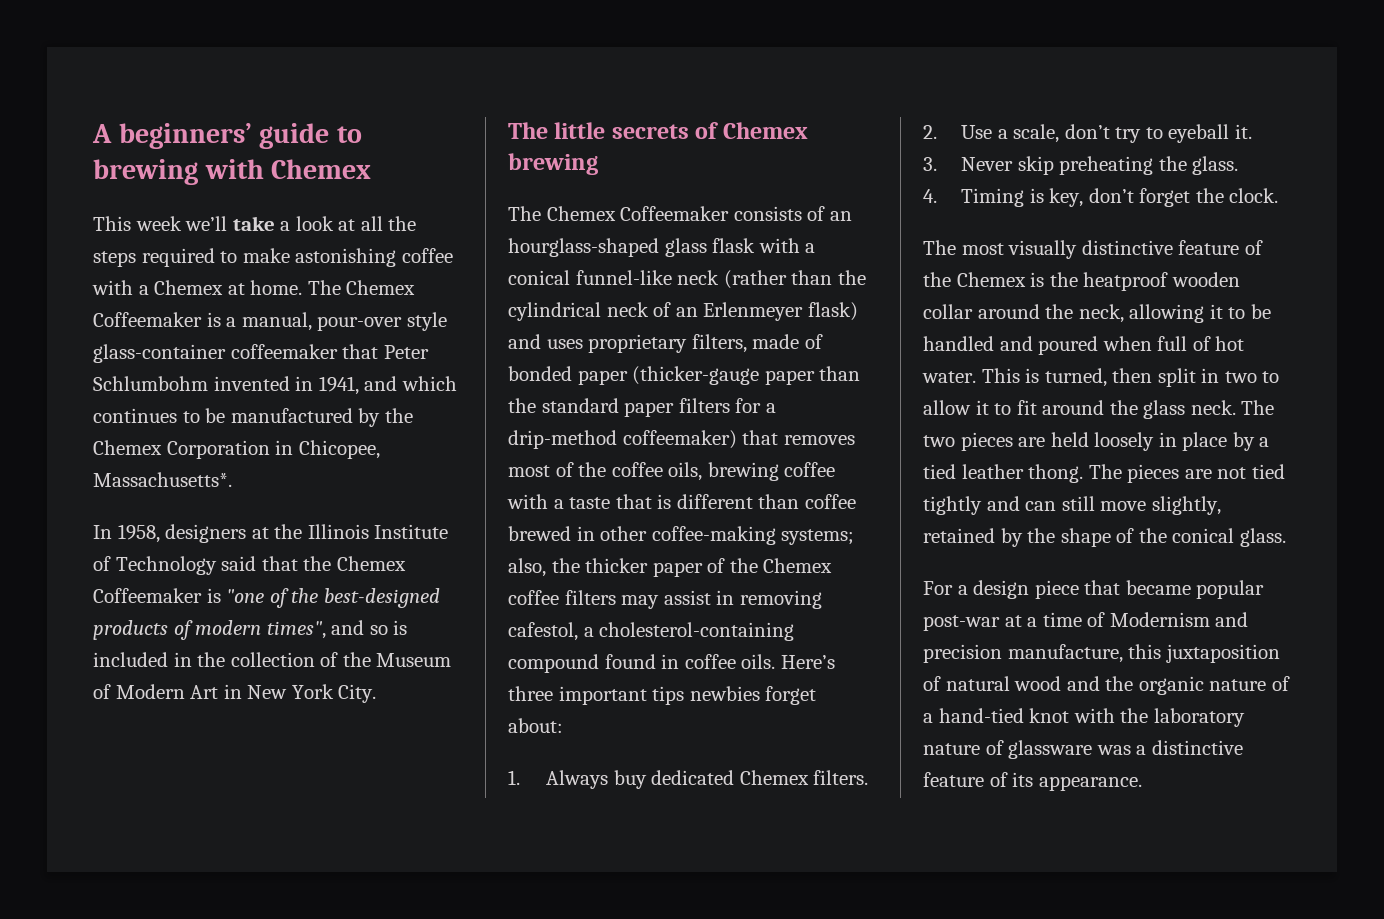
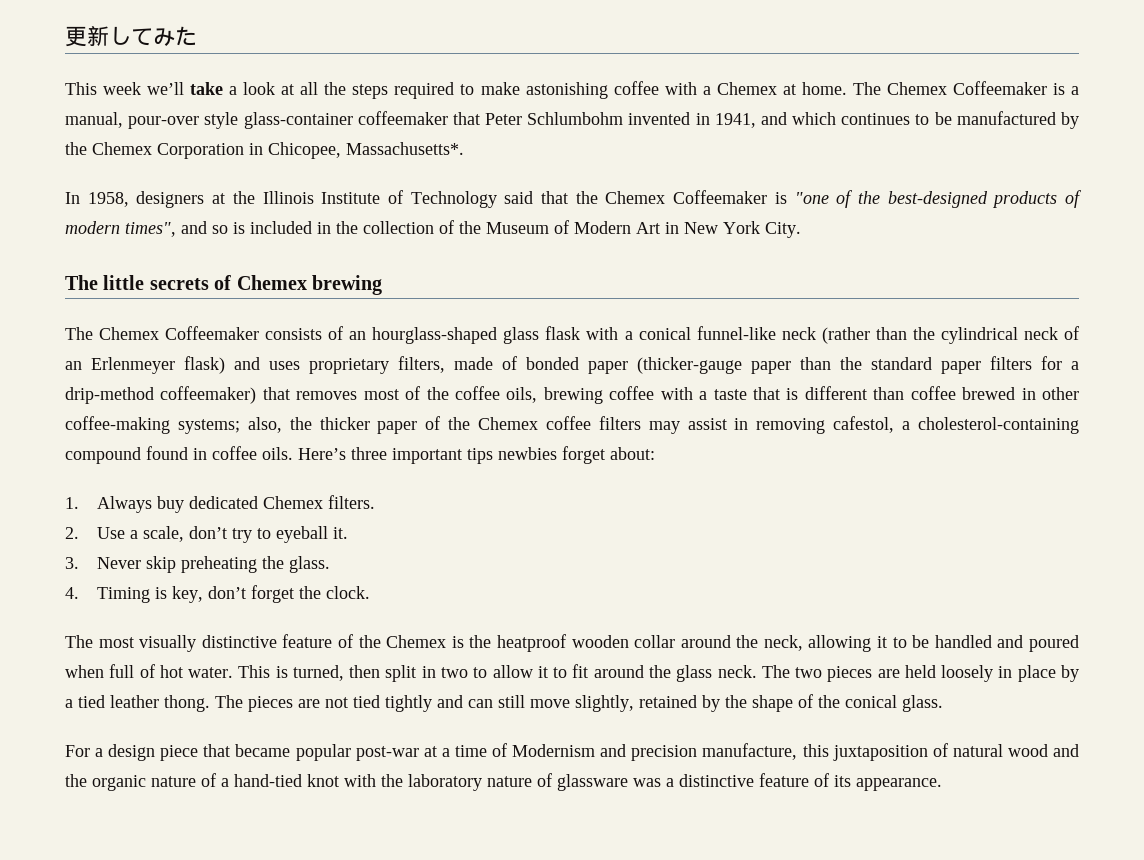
[92,123,362,149] [93,159,372,185] A beginners’ guide to brewing with Chemex -> [65,26,197,47] 更新してみた

